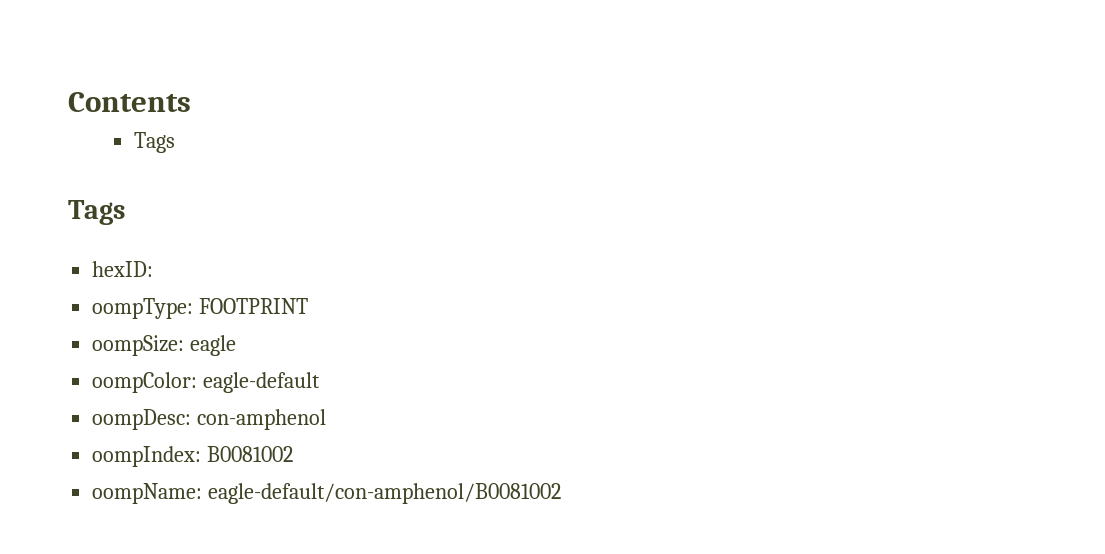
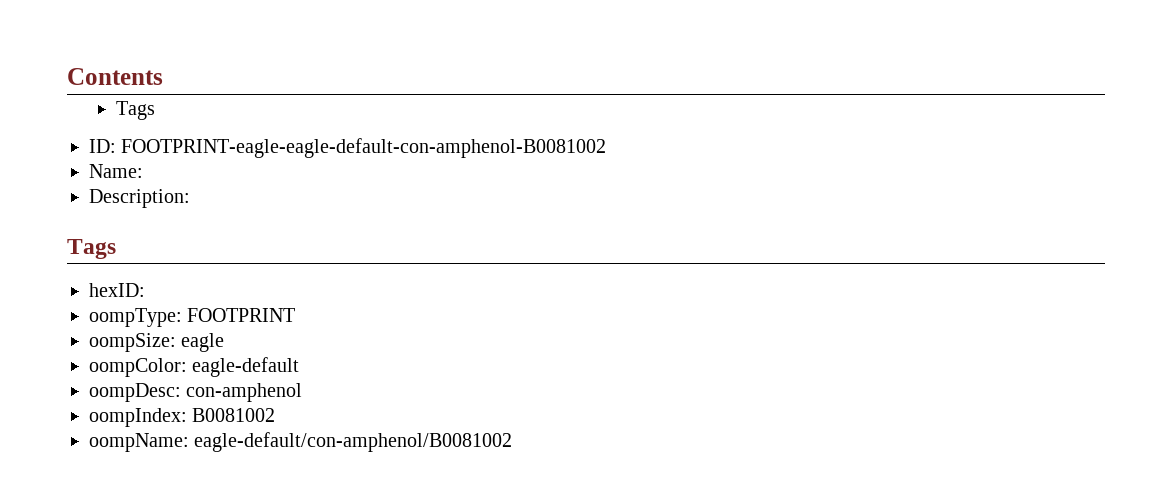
(175, 142) none -> [89,138,607,158] [89,164,143,178] [89,189,190,208] // ID: FOOTPRINT-eagle-eagle-default-con-amphenol-B0081002 // Name: // Description:

